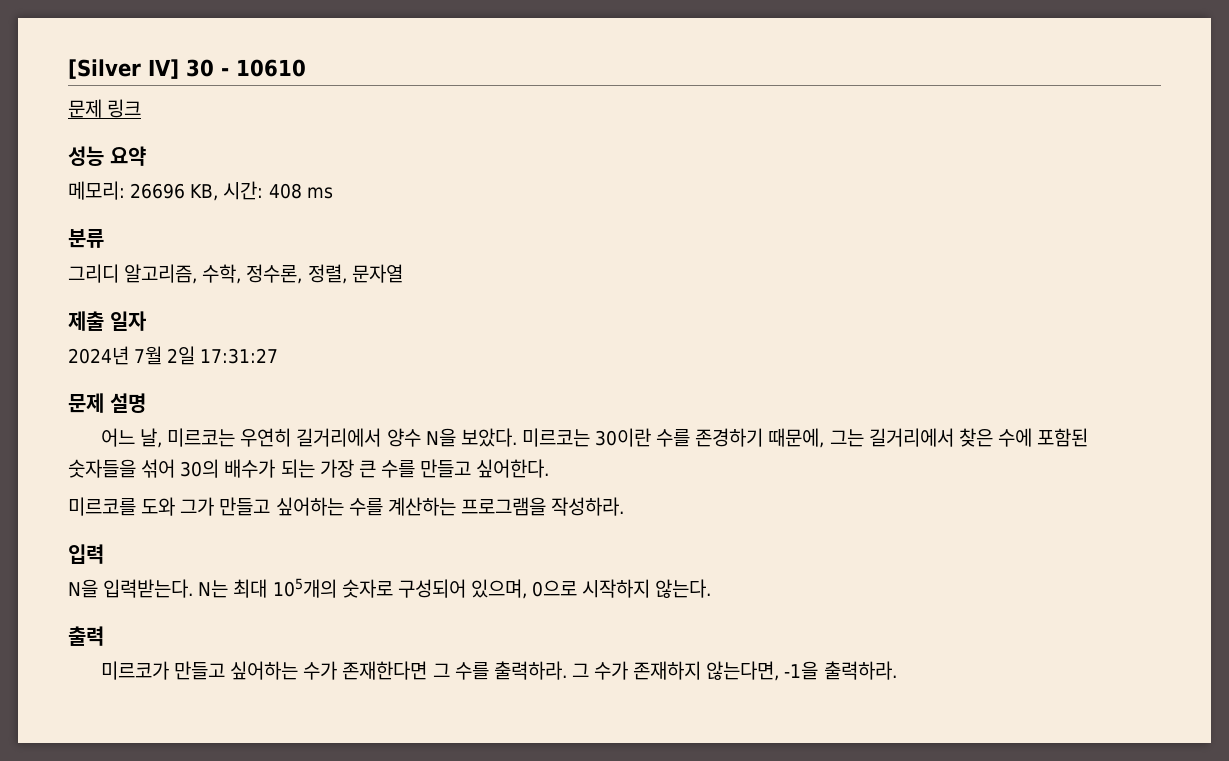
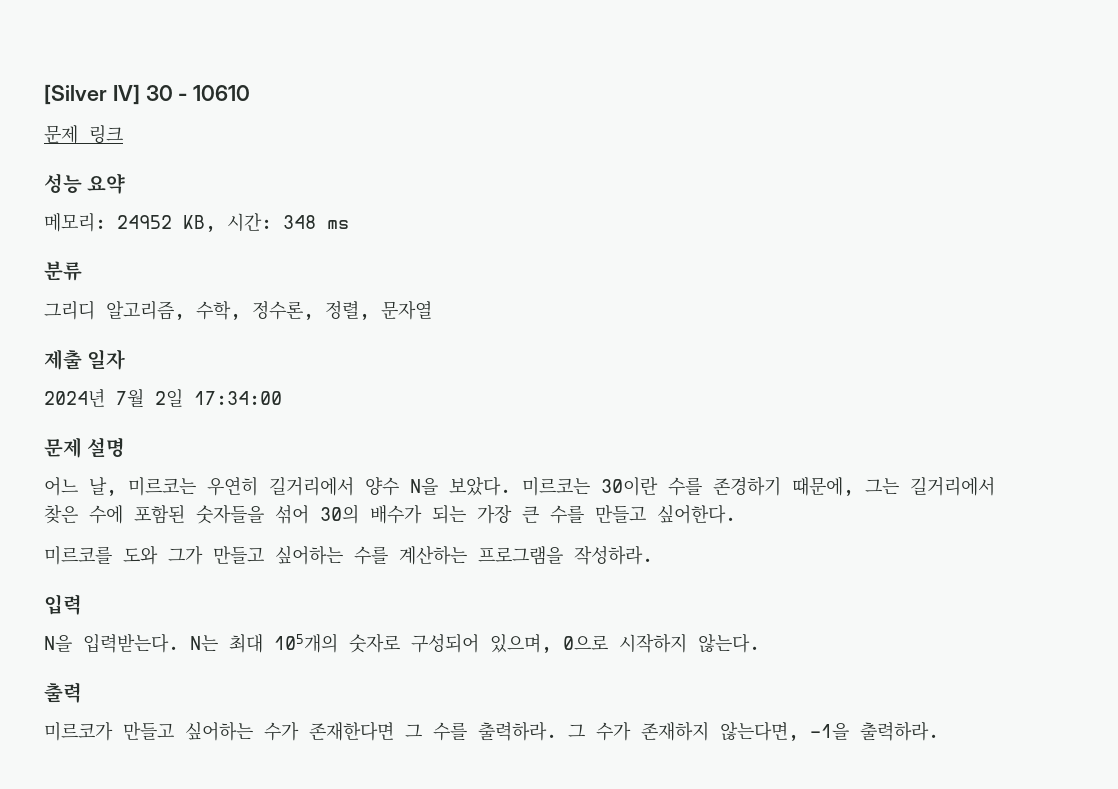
[130,183,186,199] 26696 -> [117,215,172,229] 24952
[268,183,302,199] 408 -> [283,215,316,229] 348
[200,348,279,364] 17:31:27 -> [194,391,282,405] 17:34:00

